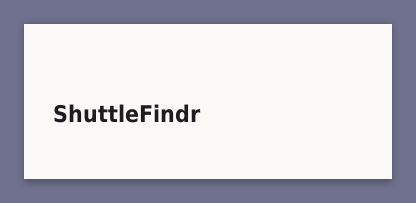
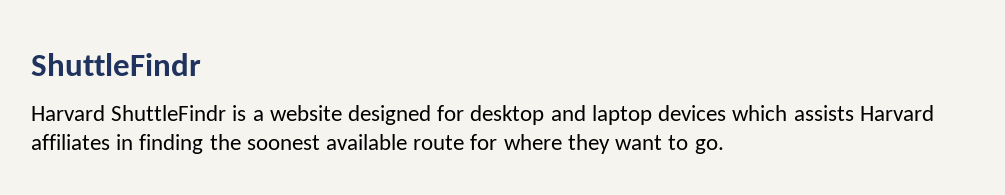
[53,104,201,123] ShuttleFindr -> [31,53,201,76] [31,105,934,125] [31,134,724,154] ShuttleFindr // Harvard ShuttleFindr is a website designed for desktop and laptop devices which assists Harvard affiliates in finding the soonest available route for where they want to go.

